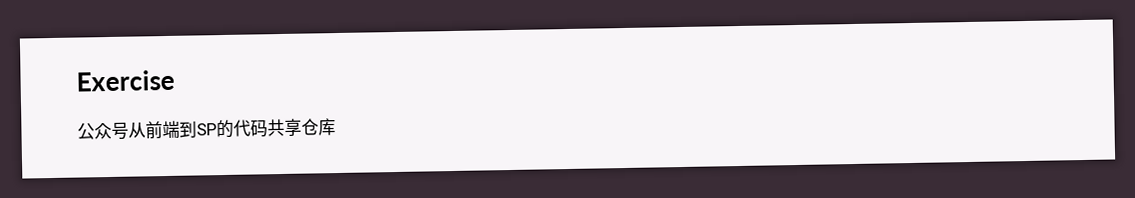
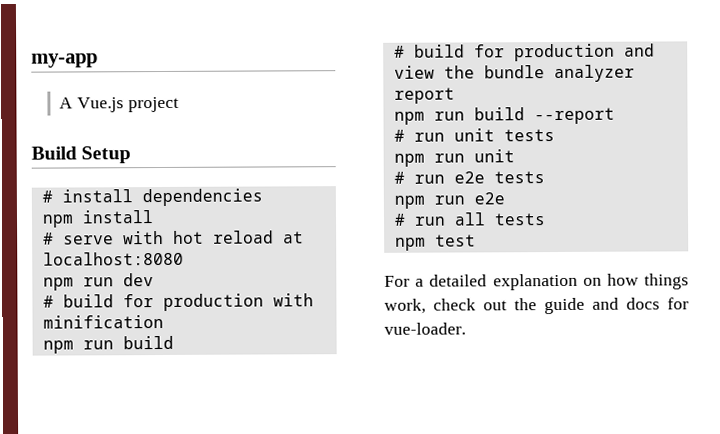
[76,69,175,92] [77,118,336,140] Exercise // 公众号从前端到SP的代码共享仓库 -> [31,53,98,68] [59,96,179,113] [31,146,132,164] [41,188,263,207] [41,210,154,228] [42,230,304,245] [42,251,184,266] [42,273,154,291] [42,293,314,312] [42,314,164,329] [42,335,174,354] [393,43,655,62] [393,64,635,83] [393,87,455,104] [393,107,615,125] [393,128,555,142] [393,149,515,167] [393,171,545,184] [393,192,505,209] [393,212,546,226] [394,234,476,251] [384,273,689,291] [384,297,689,315] [384,322,466,335] my-app // A Vue.js project // Build Setup // # install dependencies // npm install // # serve with hot reload at localhost:8080 // npm run dev // # build for production with minification // npm run build // # build for production and view the bundle analyzer report // npm run build --report // # run unit tests // npm run unit // # run e2e tests // npm run e2e // # run all tests // npm test // For a detailed explanation on how things work, check out the guide and docs for vue-loader.

